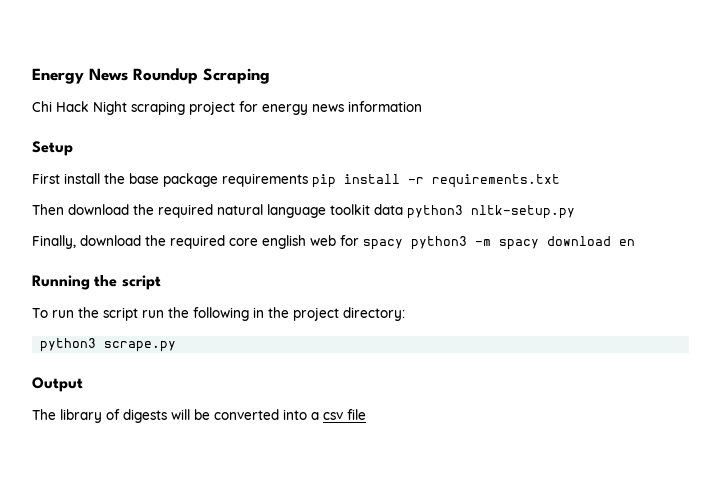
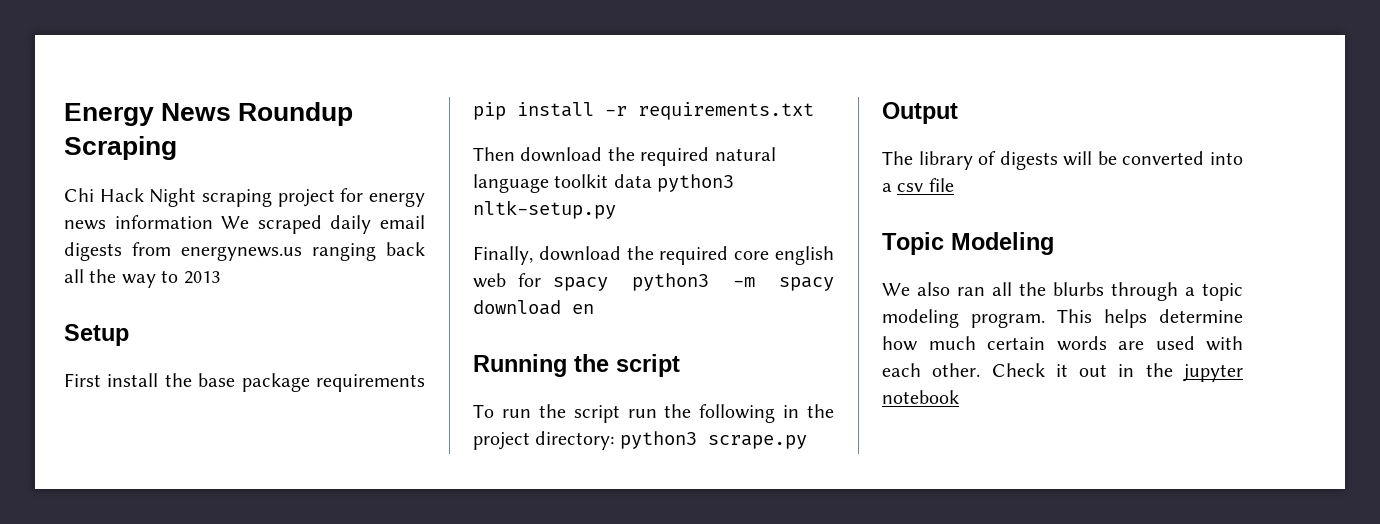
(422, 106) none -> [221,215,425,234] [64,242,425,261] [64,269,220,288] We scraped daily email digests from energynews.us ranging back all the way to 2013
(405, 314) // -> (615, 440) none
(366, 414) none -> [882,232,1054,255] [882,282,1243,301] [882,309,1243,328] [882,336,1243,351] [882,363,1243,382] [882,390,959,404] // Topic Modeling // We also ran all the blurbs through a topic modeling program. This helps determine how much certain words are used with each other. Check it out in the jupyter notebook

